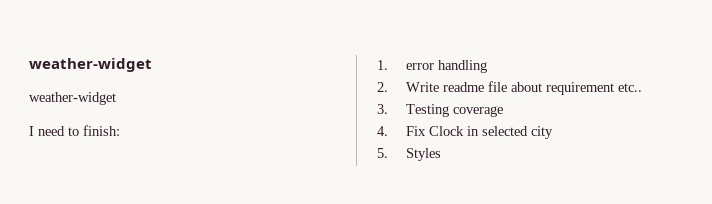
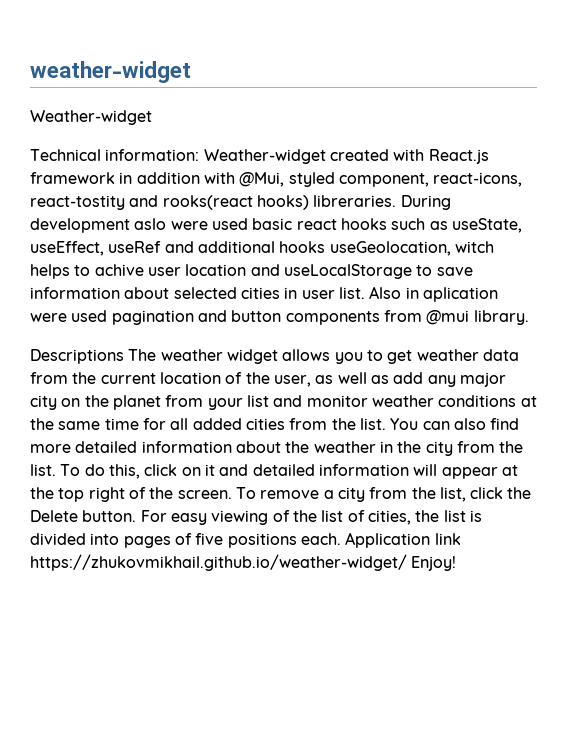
[29,58,152,72] [29,92,116,105] [29,125,120,136] [377,60,487,73] [377,81,642,95] [377,104,503,117] [377,126,553,139] [377,148,441,161] weather-widget // weather-widget // I need to finish: // 1. error handling // 2. Write readme file about requirement etc.. // 3. Testing coverage // 4. Fix Clock in selected city // 5. Styles -> [30,61,191,83] [30,110,152,125] [30,149,489,164] [30,172,523,187] [30,195,451,210] [30,218,522,233] [30,241,494,256] [30,264,473,279] [30,286,498,302] [30,310,529,325] [30,349,519,364] [30,372,506,387] [30,395,537,410] [30,418,520,430] [30,441,524,456] [30,464,518,479] [30,487,532,502] [30,510,482,525] [30,532,461,548] [30,554,457,571] weather-widget // Weather-widget // Technical information: Weather-widget created with React.js framework in addition with @Mui, styled component, react-icons, react-tostity and rooks(react hooks) libreraries. During development aslo were used basic react hooks such as useState, useEffect, useRef and additional hooks useGeolocation, witch helps to achive user location and useLocalStorage to save information about selected cities in user list. Also in aplication were used pagination and button components from @mui library. // Descriptions The weather widget allows you to get weather data from the current location of the user, as well as add any major city on the planet from your list and monitor weather conditions at the same time for all added cities from the list. You can also find more detailed information about the weather in the city from the list. To do this, click on it and detailed information will appear at the top right of the screen. To remove a city from the list, click the Delete button. For easy viewing of the list of cities, the list is divided into pages of five positions each. Application link https://zhukovmikhail.github.io/weather-widget/ Enjoy!

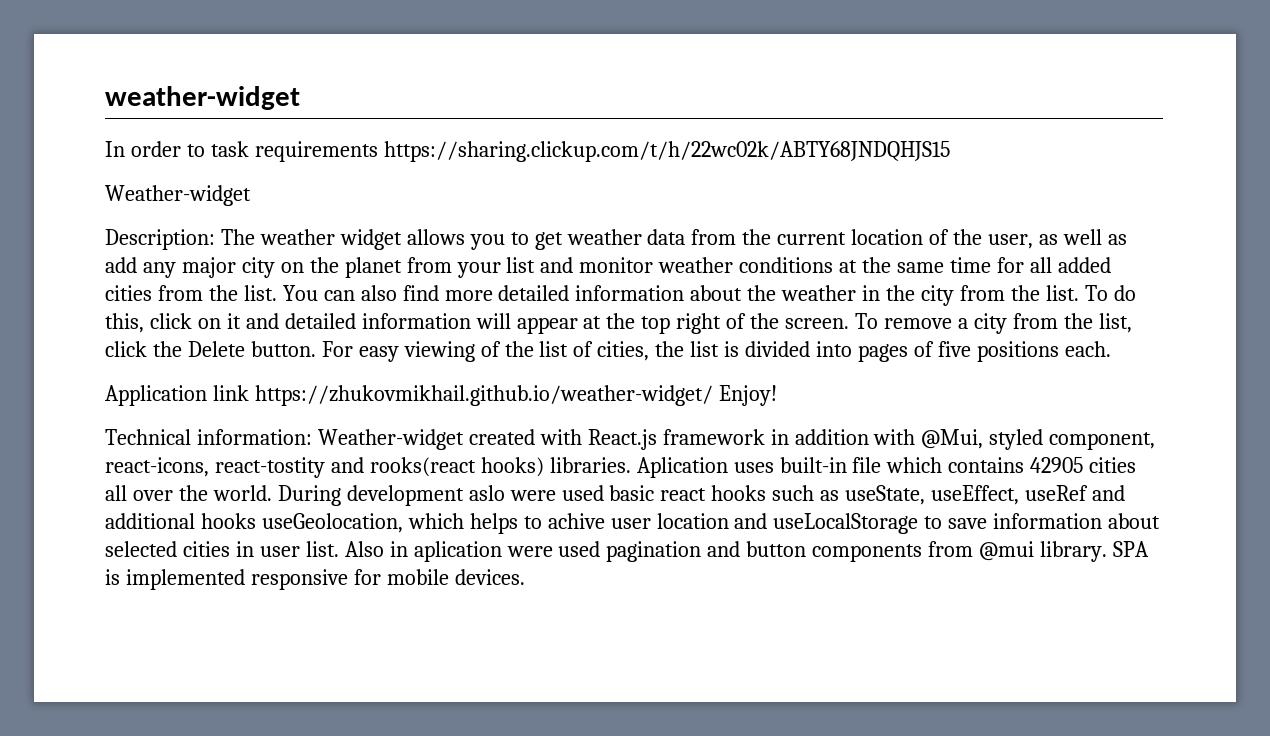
[30,110,152,125] [30,149,489,164] [30,172,523,187] [30,195,451,210] [30,218,522,233] [30,241,494,256] [30,264,473,279] [30,286,498,302] [30,310,529,325] [30,349,124,364] Weather-widget // Technical information: Weather-widget created with React.js framework in addition with @Mui, styled component, react-icons, react-tostity and rooks(react hooks) libreraries. During development aslo were used basic react hooks such as useState, useEffect, useRef and additional hooks useGeolocation, witch helps to achive user location and useLocalStorage to save information about selected cities in user list. Also in aplication were used pagination and button components from @mui library. // Descriptions -> [105,141,950,162] [105,185,251,206] [105,229,215,250] In order to task requirements https://sharing.clickup.com/t/h/22wc02k/ABTY68JNDQHJS15 // Weather-widget // Description:
(341, 539) none -> (1111, 349) //
(457, 563) none -> [105,429,1156,450] [105,457,1137,478] [105,485,1125,506] [105,513,1161,534] [105,541,1149,562] [105,569,525,590] // Technical information: Weather-widget created with React.js framework in addition with @Mui, styled component, react-icons, react-tostity and rooks(react hooks) libraries. Aplication uses built-in file which contains 42905 cities all over the world. During development aslo were used basic react hooks such as useState, useEffect, useRef and additional hooks useGeolocation, which helps to achive user location and useLocalStorage to save information about selected cities in user list. Also in aplication were used pagination and button components from @mui library. SPA is implemented responsive for mobile devices.

